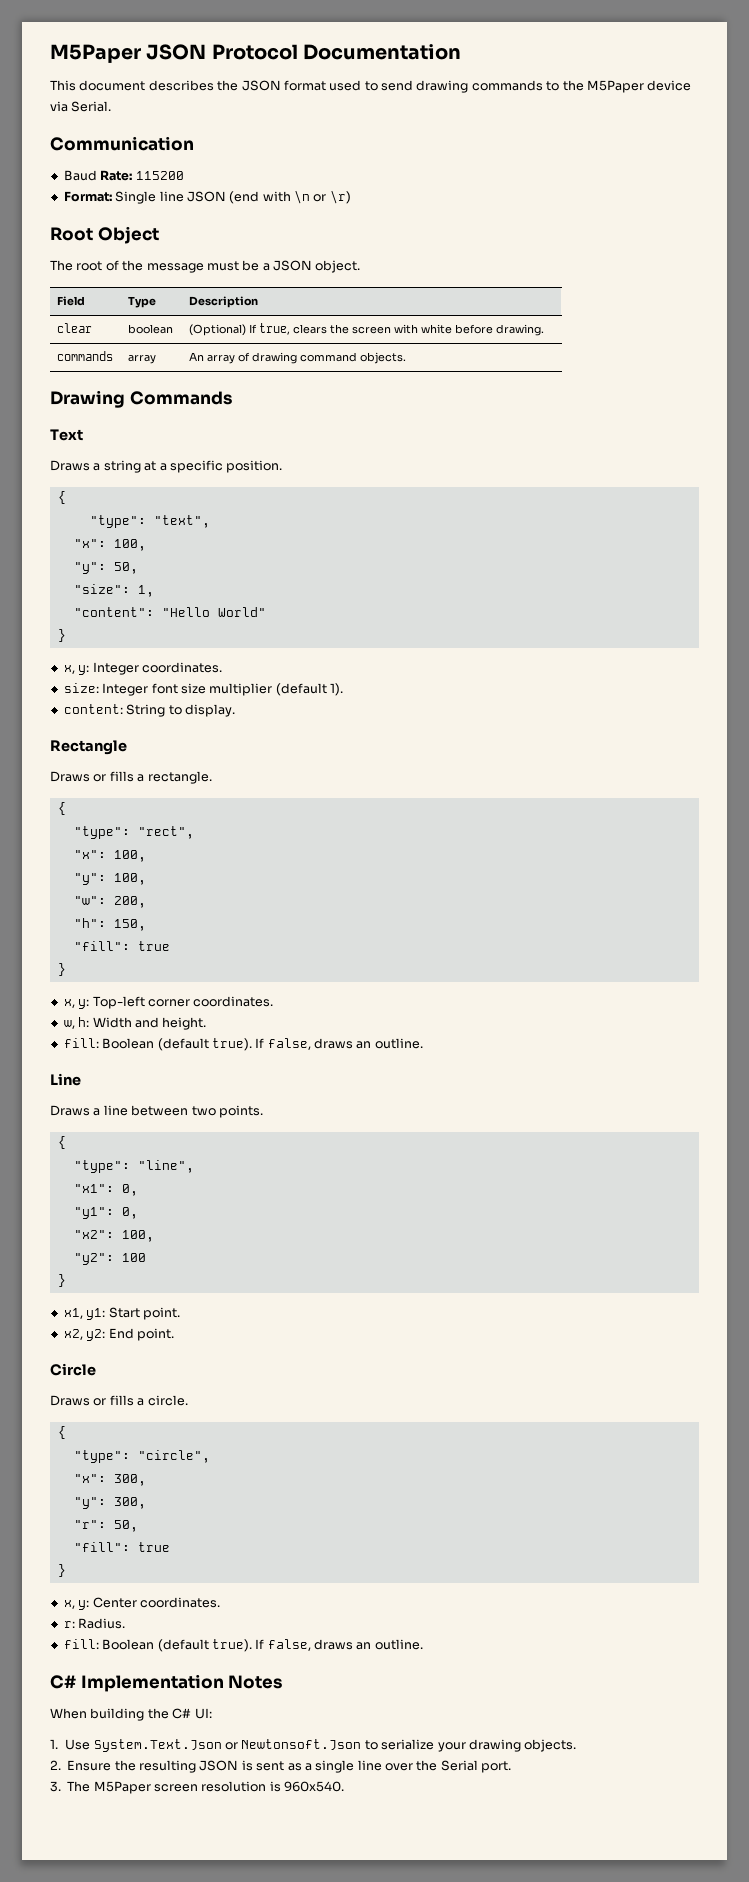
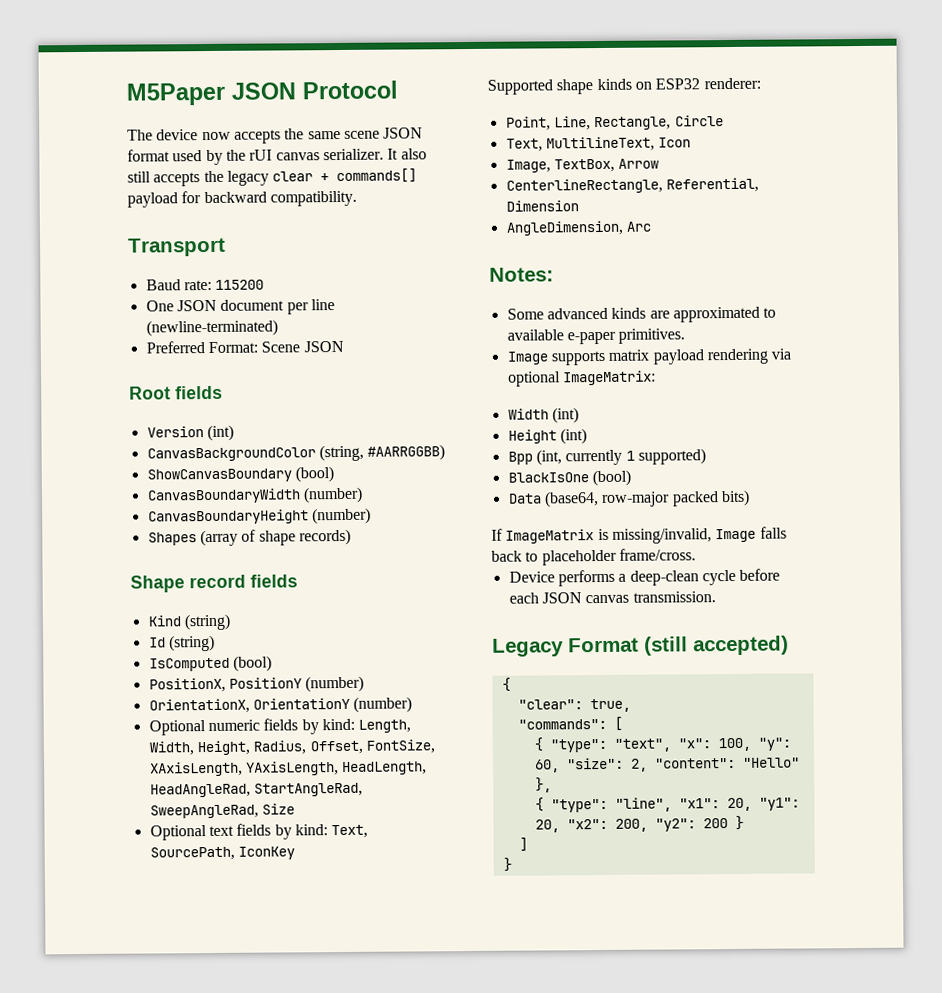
[302,44,461,60] [50,80,692,93] [50,101,112,112] [50,136,194,151] Documentation // This document describes the JSON format used to send drawing commands to the M5Paper device via Serial. // Communication -> [127,127,424,144] [127,148,427,166] [127,168,418,187] [127,190,357,208] [128,237,226,257] // The device now accepts the same scene JSON format used by the rUI canvas serializer. It also still accepts the legacy clear + commands[] payload for backward compatibility. // Transport
[100,170,133,181] Rate: -> [183,279,212,291] rate:
[63,190,351,204] [50,226,159,244] [50,260,361,273] [57,296,86,306] [128,296,157,308] [189,296,259,308] [57,323,93,333] [128,324,174,334] [189,323,545,336] [57,351,114,361] [128,355,157,364] [189,352,407,364] [50,390,232,408] [50,429,83,441] [50,460,283,473] [57,491,66,504] Format: Single line JSON (end with \n or \r) // Root Object // The root of the message must be a JSON object. // Field | Type | Description // clear | boolean | (Optional) If true, clears the screen with white before drawing. // commands | array | An array of drawing command objects. // Drawing Commands // Text // Draws a string at a specific position. // { // -> [145,299,335,315] [145,319,278,337] [145,340,344,354] [129,385,223,400] [146,424,234,442] [146,444,446,462] [146,466,334,483] [146,486,363,504] [147,507,371,525] [147,528,351,547] [130,574,298,593] [147,613,231,631] [148,634,215,652] [148,655,272,672] [148,675,365,693] [148,696,413,714] [148,718,412,736] [148,739,435,756] [149,761,428,777] [149,782,363,798] [149,803,295,819] [149,823,369,841] [149,846,295,861] [487,77,761,95] [505,115,724,131] [505,136,692,152] [505,158,660,173] [505,177,759,194] [505,200,579,212] [505,220,651,236] [489,267,554,282] [506,306,777,323] [506,328,686,345] [506,348,792,366] [507,370,656,387] [507,407,579,424] [507,428,587,445] [507,448,706,466] [507,469,631,487] [507,489,750,508] [491,526,787,544] [491,548,696,566] [508,568,781,587] [508,591,716,604] [492,635,789,657] [501,677,511,692] [517,698,631,713] [517,716,623,731] [533,737,543,752] One JSON document per line (newline-terminated) // Preferred Format: Scene JSON // Root fields // Version (int) // CanvasBackgroundColor (string, #AARRGGBB) // ShowCanvasBoundary (bool) // CanvasBoundaryWidth (number) // CanvasBoundaryHeight (number) // Shapes (array of shape records) // Shape record fields // Kind (string) // Id (string) // IsComputed (bool) // PositionX, PositionY (number) // OrientationX, OrientationY (number) // Optional numeric fields by kind: Length, Width, Height, Radius, Offset, FontSize, XAxisLength, YAxisLength, HeadLength, HeadAngleRad, StartAngleRad, SweepAngleRad, Size // Optional text fields by kind: Text, SourcePath, IconKey // Supported shape kinds on ESP32 renderer: // Point, Line, Rectangle, Circle // Text, MultilineText, Icon // Image, TextBox, Arrow // CenterlineRectangle, Referential, Dimension // AngleDimension, Arc // Notes: // Some advanced kinds are approximated to available e-paper primitives. // Image supports matrix payload rendering via optional ImageMatrix: // Width (int) // Height (int) // Bpp (int, currently 1 supported) // BlackIsOne (bool) // Data (base64, row-major packed bits) // If ImageMatrix is missing/invalid, Image falls back to placeholder frame/cross. // Device performs a deep-clean cycle before each JSON canvas transmission. // Legacy Format (still accepted) // { // "clear": true, // "commands": [ // {
[73,539,146,551] [73,562,138,574] [73,584,154,597] [73,607,266,617] [57,629,66,642] [63,662,222,675] [63,683,343,696] [63,704,235,717] [50,740,127,755] [50,771,212,784] [57,802,66,815] [73,826,194,839] [73,850,146,862] [73,873,146,885] [73,896,146,908] [73,918,146,931] [73,941,170,951] [57,963,66,976] [63,996,274,1009] [63,1017,207,1030] [63,1038,423,1051] [50,1073,81,1086] [50,1105,263,1118] [57,1136,66,1149] [73,1160,194,1173] [73,1184,138,1196] [73,1207,138,1219] [73,1230,154,1242] [73,1253,146,1265] [57,1274,66,1287] [63,1307,180,1320] [63,1328,174,1341] [50,1363,96,1376] [50,1395,188,1406] [57,1426,66,1439] [73,1450,210,1463] [73,1474,146,1486] [73,1497,146,1509] [73,1520,138,1532] [73,1542,170,1552] [57,1564,66,1577] [63,1597,220,1610] [63,1618,126,1629] [63,1639,423,1652] [50,1674,283,1692] [50,1708,212,1721] [50,1739,577,1752] [50,1760,512,1773] [50,1781,345,1794] // "x": 100, // "y": 50, // "size": 1, // "content": "Hello World" // } // x, y: Integer coordinates. // size: Integer font size multiplier (default 1). // content: String to display. // Rectangle // Draws or fills a rectangle. // { // "type": "rect", // "x": 100, // "y": 100, // "w": 200, // "h": 150, // "fill": true // } // x, y: Top-left corner coordinates. // w, h: Width and height. // fill: Boolean (default true). If false, draws an outline. // Line // Draws a line between two points. // { // "type": "line", // "x1": 0, // "y1": 0, // "x2": 100, // "y2": 100 // } // x1, y1: Start point. // x2, y2: End point. // Circle // Draws or fills a circle. // { // "type": "circle", // "x": 300, // "y": 300, // "r": 50, // "fill": true // } // x, y: Center coordinates. // r: Radius. // fill: Boolean (default true). If false, draws an outline. // C# Implementation Notes // When building the C# UI: // 1. Use System.Text.Json or Newtonsoft.Json to serialize your drawing objects. // 2. Ensure the resulting JSON is sent as a single line over the Serial port. // 3. The M5Paper screen resolution is 960x540. -> [677,737,791,752] [534,757,800,773] [534,777,552,793] [534,797,800,813] [534,815,744,833] [518,837,528,852] [502,857,512,872] "x": 100, "y": 60, "size": 2, "content": "Hello" }, // { "type": "line", "x1": 20, "y1": 20, "x2": 200, "y2": 200 } // ] // }

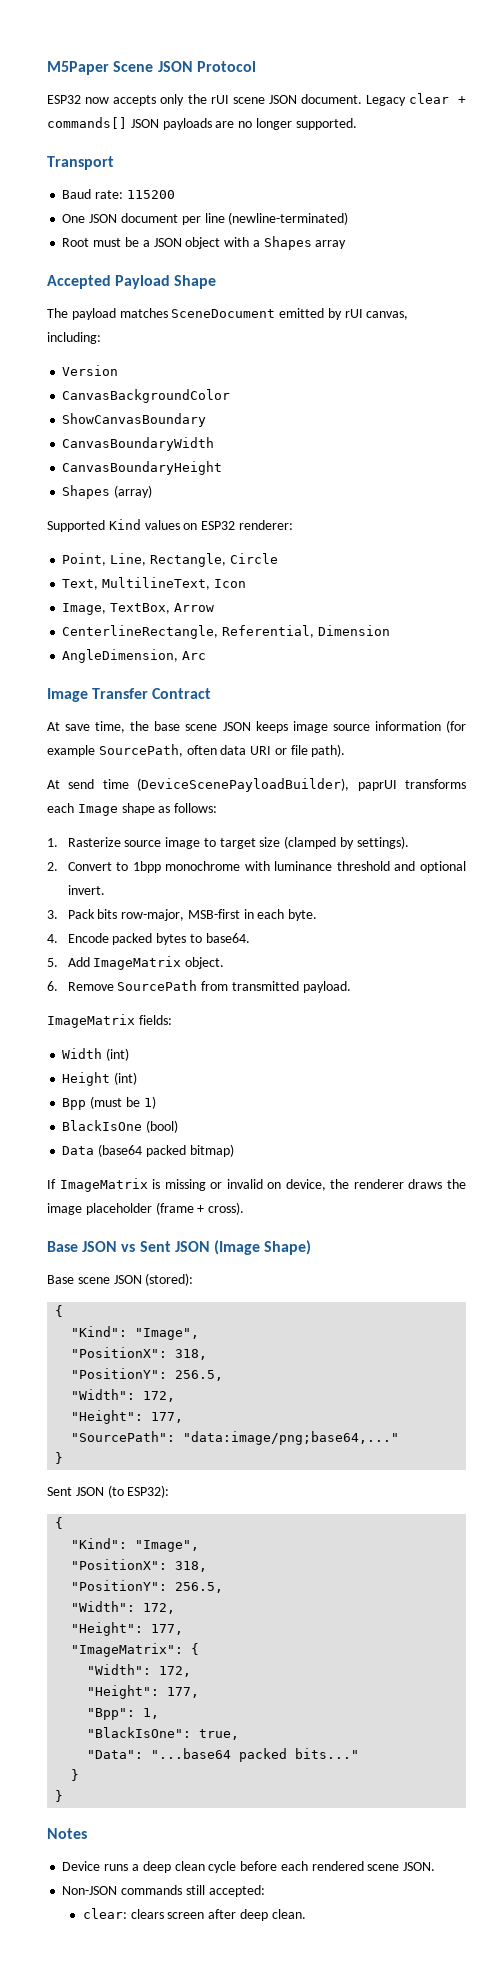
(225, 94) none -> [113,61,154,72] Scene
[127,127,424,144] [127,148,427,166] [127,168,418,187] [127,190,357,208] The device now accepts the same scene JSON format used by the rUI canvas serializer. It also still accepts the legacy clear + commands[] payload for backward compatibility. -> [47,93,467,106] [47,117,357,130] ESP32 now accepts only the rUI scene JSON document. Legacy clear + commands[] JSON payloads are no longer supported.
[145,340,344,354] [129,385,223,400] Preferred Format: Scene JSON // Root fields -> [62,236,347,250] [47,275,217,289] [47,308,409,320] [47,332,101,344] Root must be a JSON object with a Shapes array // Accepted Payload Shape // The payload matches SceneDocument emitted by rUI canvas, including:
[206,424,234,442] (int) -> (119, 370) none
[318,444,446,462] (string, #AARRGGBB) -> (231, 396) none
[294,466,334,483] (bool) -> (207, 420) none
[302,486,363,504] (number) -> (215, 444) none
[311,507,371,525] [147,528,351,547] [130,574,298,593] [147,613,231,631] [148,634,215,652] [148,655,272,672] [148,675,365,693] [148,696,413,714] [148,718,412,736] [148,739,435,756] [149,761,428,777] [149,782,363,798] [149,803,295,819] [149,823,369,841] [149,846,295,861] (number) // Shapes (array of shape records) // Shape record fields // Kind (string) // Id (string) // IsComputed (bool) // PositionX, PositionY (number) // OrientationX, OrientationY (number) // Optional numeric fields by kind: Length, Width, Height, Radius, Offset, FontSize, XAxisLength, YAxisLength, HeadLength, HeadAngleRad, StartAngleRad, SweepAngleRad, Size // Optional text fields by kind: Text, SourcePath, IconKey -> [62,485,153,499] // Shapes (array)
[556,78,632,95] shape kinds -> [108,519,180,530] Kind values
[489,267,554,282] [506,306,777,323] [506,328,686,345] [506,348,792,366] [507,370,656,387] Notes: // Some advanced kinds are approximated to available e-paper primitives. // Image supports matrix payload rendering via optional ImageMatrix: -> [47,688,212,702] [47,720,466,733] [47,744,346,757] [47,778,466,792] [47,803,218,816] [47,836,409,849] [47,861,466,873] [67,885,105,895] [47,909,318,921] [47,933,250,945] [47,956,225,970] [47,980,351,993] [47,1014,172,1028] Image Transfer Contract // At save time, the base scene JSON keeps image source information (for example SourcePath, often data URI or file path). // At send time (DeviceScenePayloadBuilder), paprUI transforms each Image shape as follows: // 1. Rasterize source image to target size (clamped by settings). // 2. Convert to 1bpp monochrome with luminance threshold and optional invert. // 3. Pack bits row-major, MSB-first in each byte. // 4. Encode packed bytes to base64. // 5. Add ImageMatrix object. // 6. Remove SourcePath from transmitted payload. // ImageMatrix fields:
[535,448,706,466] (int, currently 1 supported) -> [90,1096,156,1109] (must be 1)
[543,489,750,508] (base64, row-major packed bits) -> [98,1144,234,1157] (base64 packed bitmap)
[611,526,787,544] [491,548,696,566] [508,568,781,587] [508,591,716,604] [492,635,789,657] [501,677,511,692] [517,698,631,713] [517,716,623,731] [533,737,791,753] [534,757,800,773] [534,777,552,793] [534,797,800,813] [534,815,744,833] [518,837,528,852] [502,857,512,872] missing/invalid, Image falls back to placeholder frame/cross. // Device performs a deep-clean cycle before each JSON canvas transmission. // Legacy Format (still accepted) // { // "clear": true, // "commands": [ // { "type": "text", "x": 100, "y": 60, "size": 2, "content": "Hello" }, // { "type": "line", "x1": 20, "y1": 20, "x2": 200, "y2": 200 } // ] // } -> [164,1179,466,1191] [47,1202,245,1215] [47,1240,312,1255] [47,1273,194,1286] [55,1305,64,1317] [71,1326,200,1340] [71,1347,208,1360] [71,1368,224,1381] [71,1389,176,1402] [71,1410,184,1424] [71,1431,400,1445] [55,1452,64,1464] [47,1485,170,1498] [55,1517,64,1529] [71,1538,200,1552] [71,1559,208,1572] [71,1580,224,1593] [71,1601,176,1614] [71,1622,184,1636] [71,1643,200,1657] [87,1664,192,1677] [87,1685,200,1699] [87,1708,160,1720] [87,1727,240,1740] [87,1748,360,1762] [71,1769,80,1781] [55,1790,64,1802] [47,1828,87,1839] [62,1861,436,1873] [62,1885,265,1897] [82,1908,306,1921] missing or invalid on device, the renderer draws the image placeholder (frame + cross). // Base JSON vs Sent JSON (Image Shape) // Base scene JSON (stored): // { // "Kind": "Image", // "PositionX": 318, // "PositionY": 256.5, // "Width": 172, // "Height": 177, // "SourcePath": "data:image/png;base64,..." // } // Sent JSON (to ESP32): // { // "Kind": "Image", // "PositionX": 318, // "PositionY": 256.5, // "Width": 172, // "Height": 177, // "ImageMatrix": { // "Width": 172, // "Height": 177, // "Bpp": 1, // "BlackIsOne": true, // "Data": "...base64 packed bits..." // } // } // Notes // Device runs a deep clean cycle before each rendered scene JSON. // Non-JSON commands still accepted: // clear: clears screen after deep clean.

